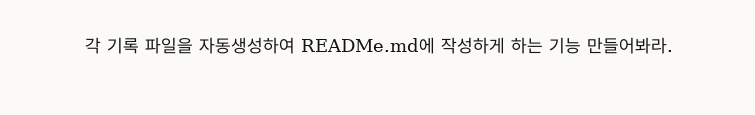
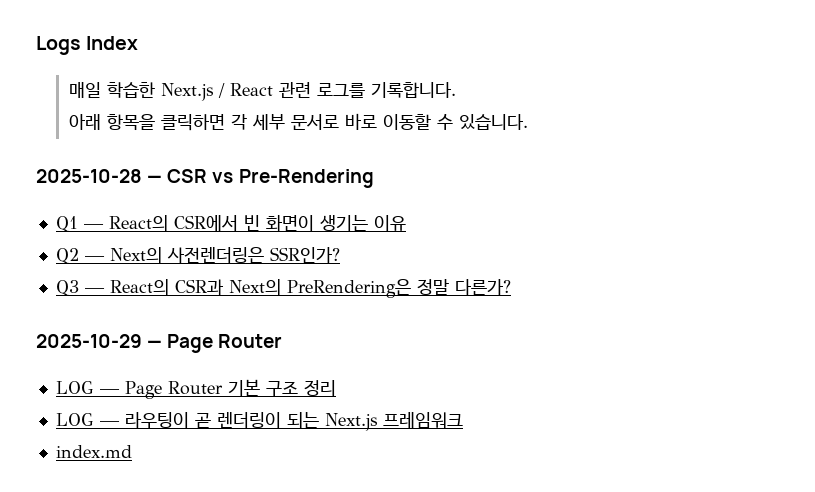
[85,37,673,54] 각 기록 파일을 자동생성하여 READMe.md에 작성하게 하는 기능 만들어봐라. -> [36,36,139,55] [68,82,456,101] [68,113,528,131] [36,169,374,188] [55,214,406,233] [55,247,340,265] [55,279,511,298] [36,334,283,353] [55,379,336,399] [55,412,463,431] [55,445,132,458] Logs Index // 매일 학습한 Next.js / React 관련 로그를 기록합니다. // 아래 항목을 클릭하면 각 세부 문서로 바로 이동할 수 있습니다. // 2025-10-28 — CSR vs Pre-Rendering // Q1 — React의 CSR에서 빈 화면이 생기는 이유 // Q2 — Next의 사전렌더링은 SSR인가? // Q3 — React의 CSR과 Next의 PreRendering은 정말 다른가? // 2025-10-29 — Page Router // LOG — Page Router 기본 구조 정리 // LOG — 라우팅이 곧 렌더링이 되는 Next.js 프레임워크 // index.md

